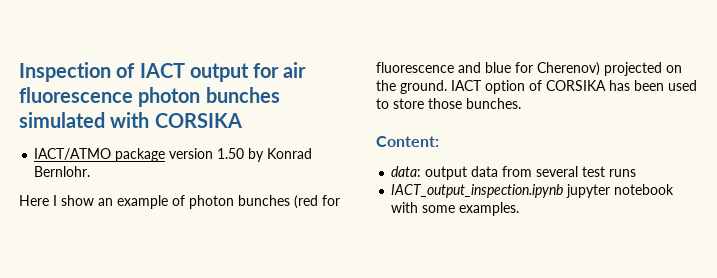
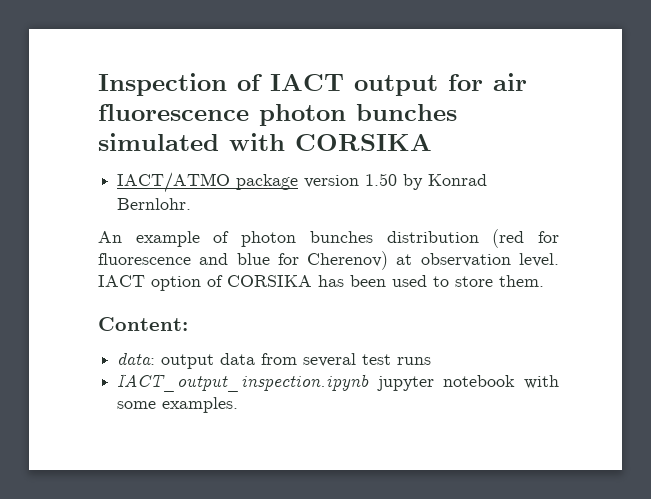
[19,195,113,206] Here I show an -> [98,231,122,243] An
(290, 200) none -> [386,231,479,243] distribution
[604,62,682,76] [376,80,447,94] projected on the ground. -> [396,253,559,267] at observation level.
[428,98,521,109] those bunches. -> [499,275,544,287] them.

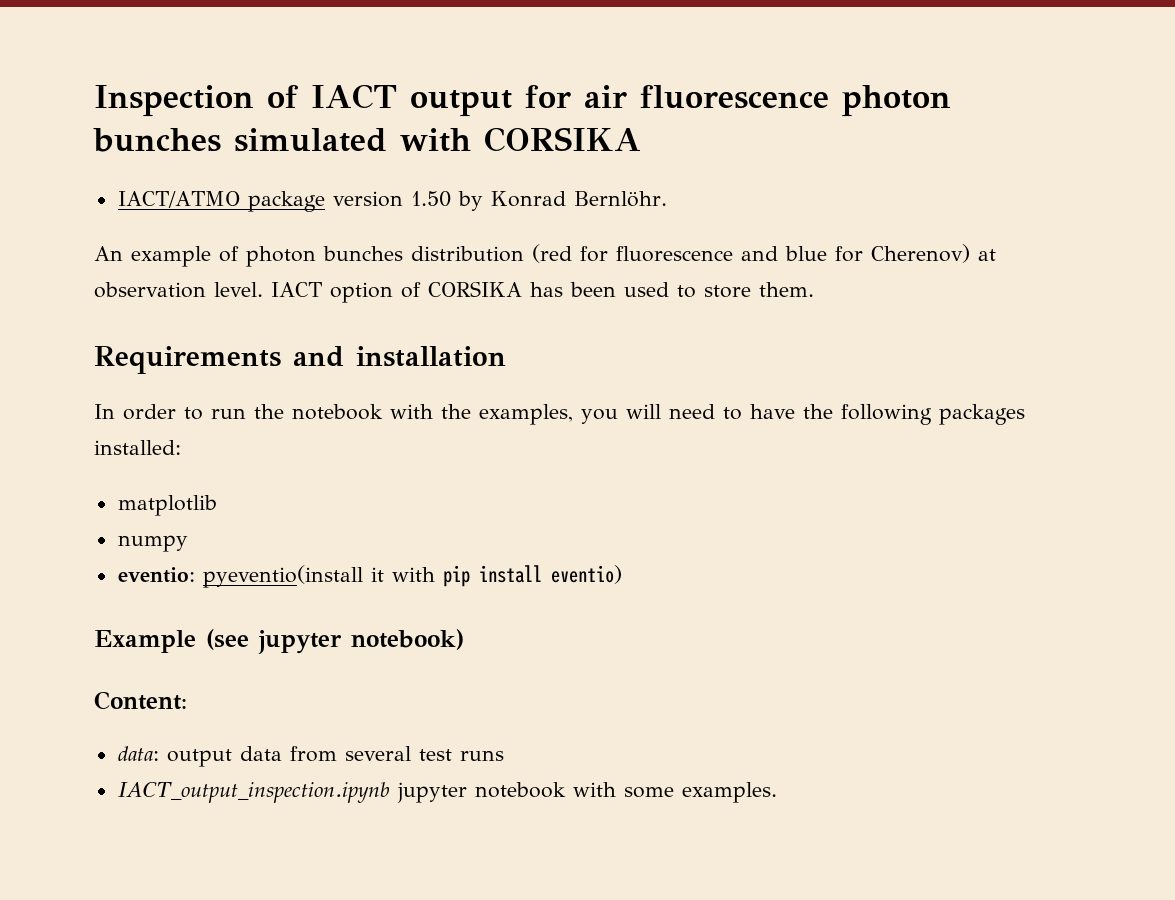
[117,198,192,210] Bernlohr. -> [573,191,667,207] Bernlöhr.
(544, 281) none -> [94,346,506,374] [94,404,1025,425] [94,440,181,455] [117,495,217,516] [117,535,188,552] [117,565,622,588] [94,629,464,654] // Requirements and installation // In order to run the notebook with the examples, you will need to have the following packages installed: // matplotlib // numpy // eventio: pyeventio(install it with pip install eventio) // Example (see jupyter notebook)

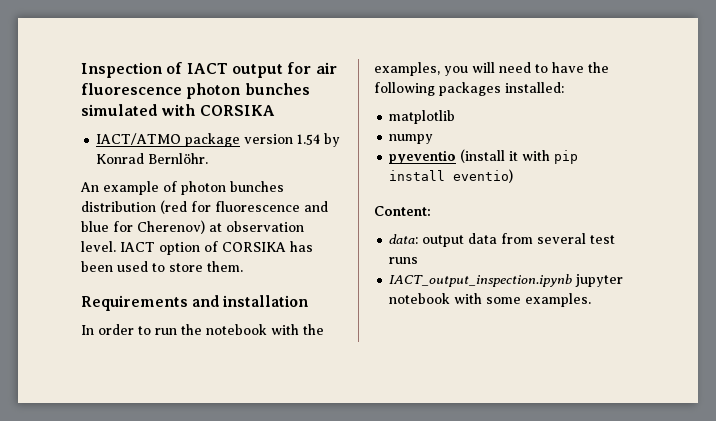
[410,191,451,207] 1.50 -> [297,134,321,145] 1.54
[117,565,363,588] eventio: pyeventio(install -> [389,149,506,164] pyeventio (install
[94,629,464,654] // Example (see jupyter notebook) -> (514, 176) none

